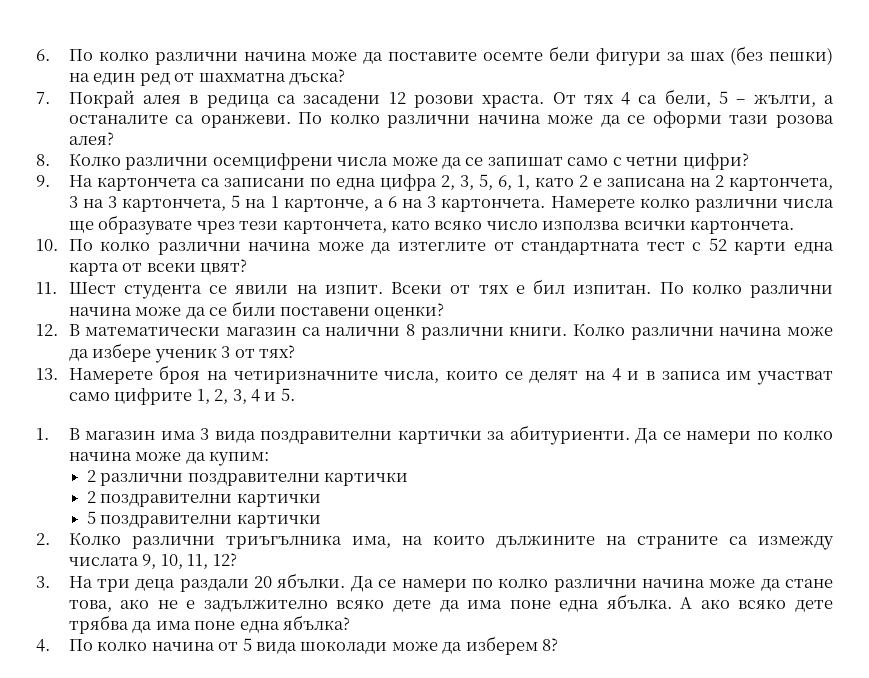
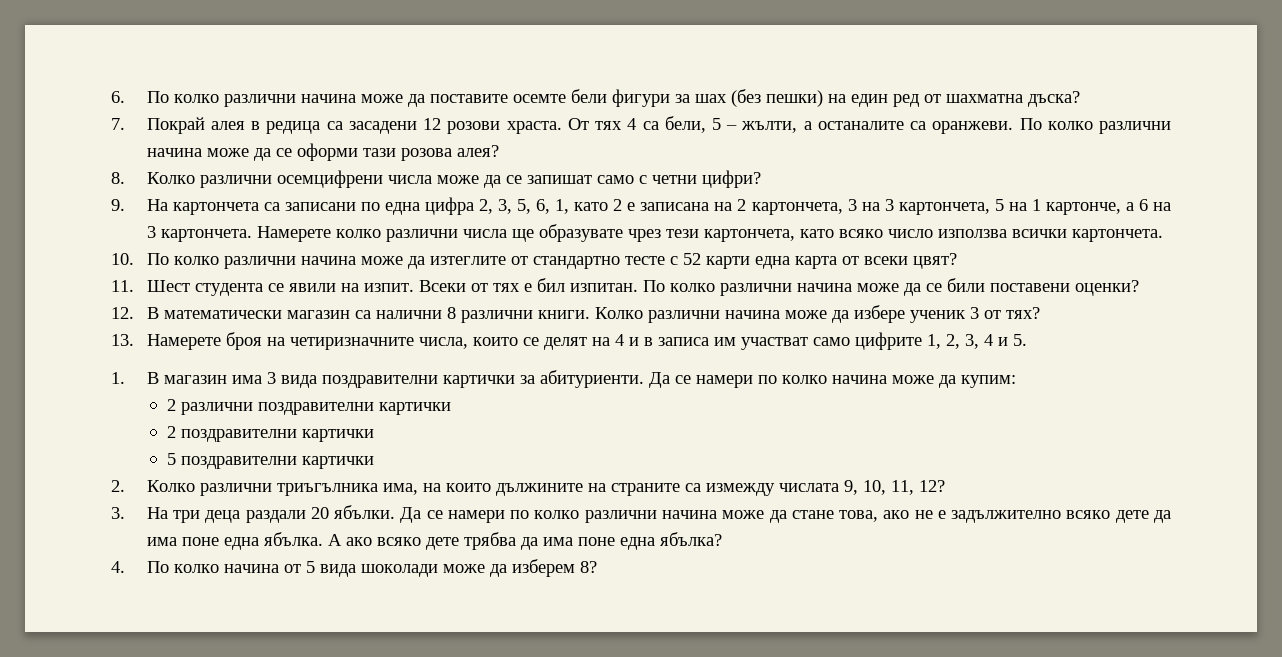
[521,242,685,255] стандартната тест -> [532,256,665,269] стандартно тесте

